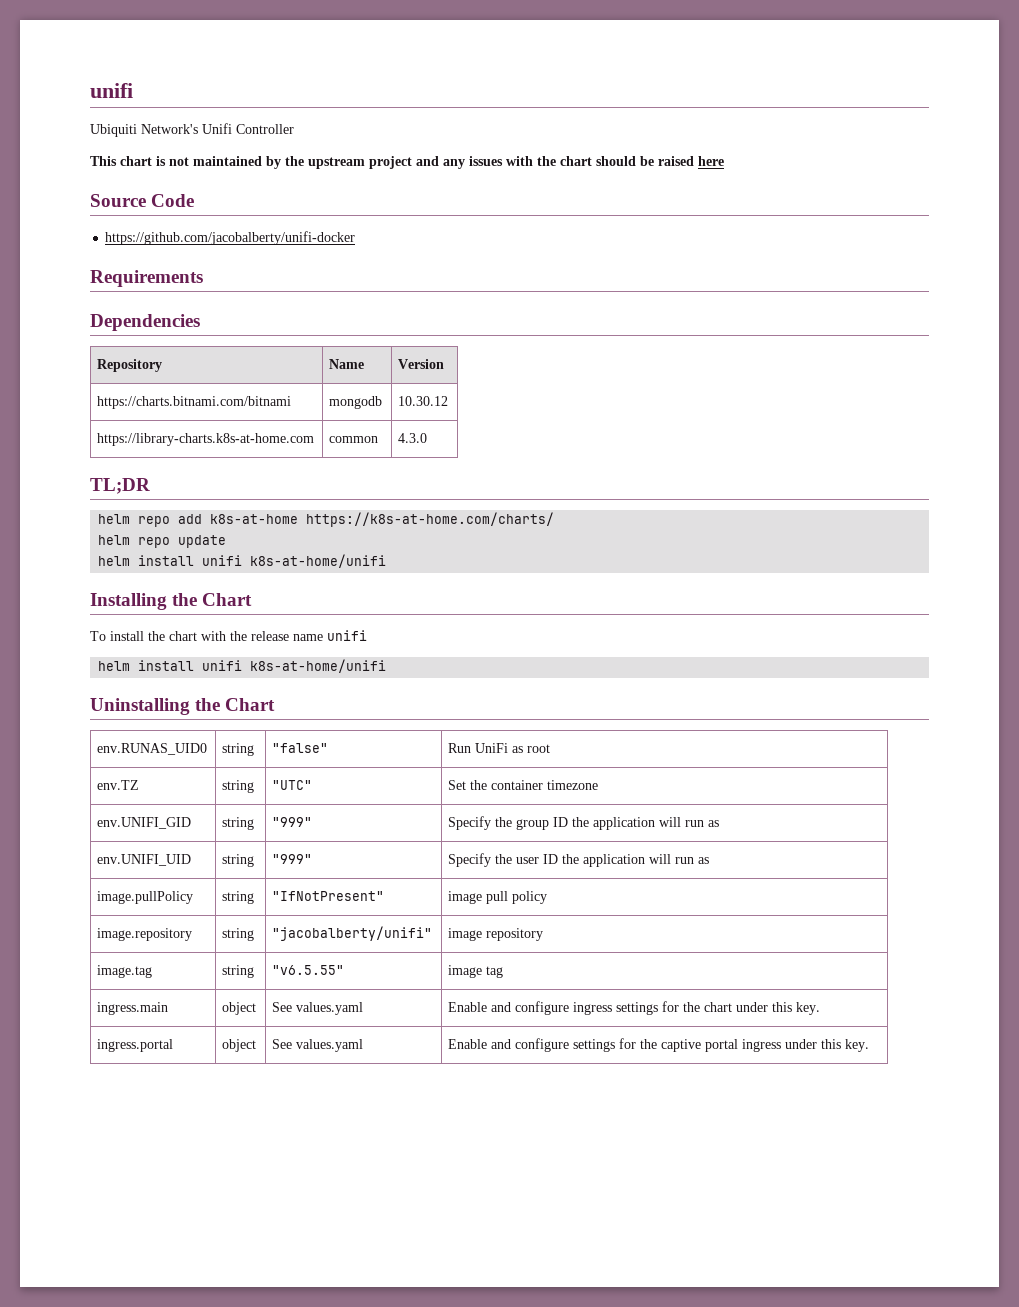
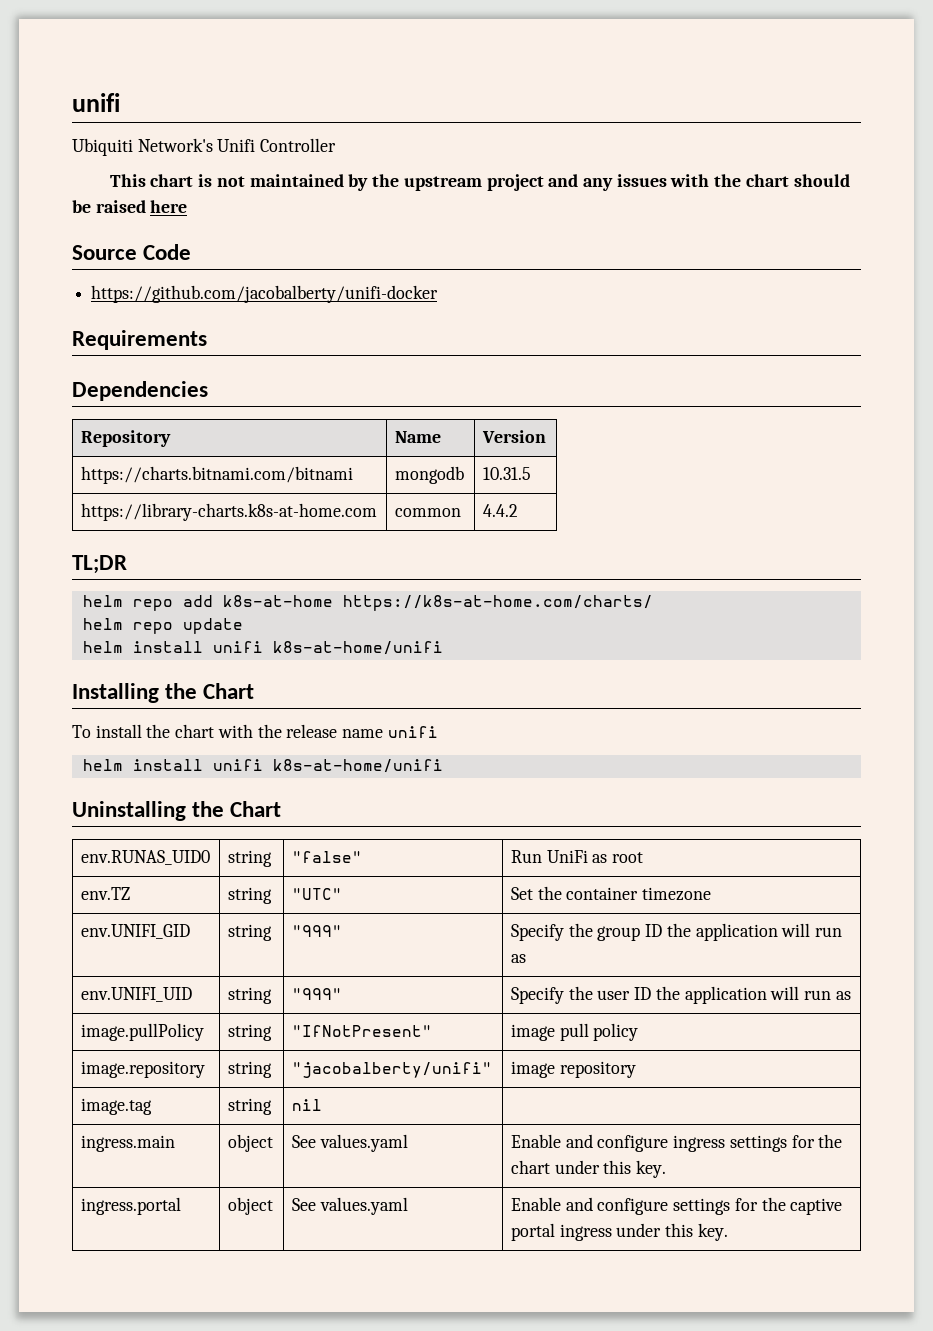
[398,396,449,406] 10.30.12 -> [482,467,531,480] 10.31.5
[398,433,428,443] 4.3.0 -> [482,504,518,517] 4.4.2
[272,965,345,975] [448,965,504,978] "v6.5.55" | image tag -> [291,1099,322,1111] nil |

